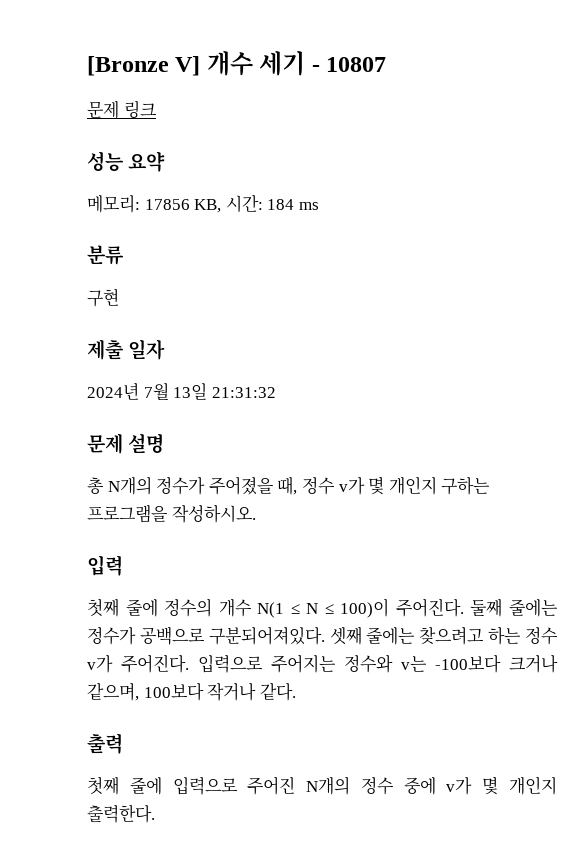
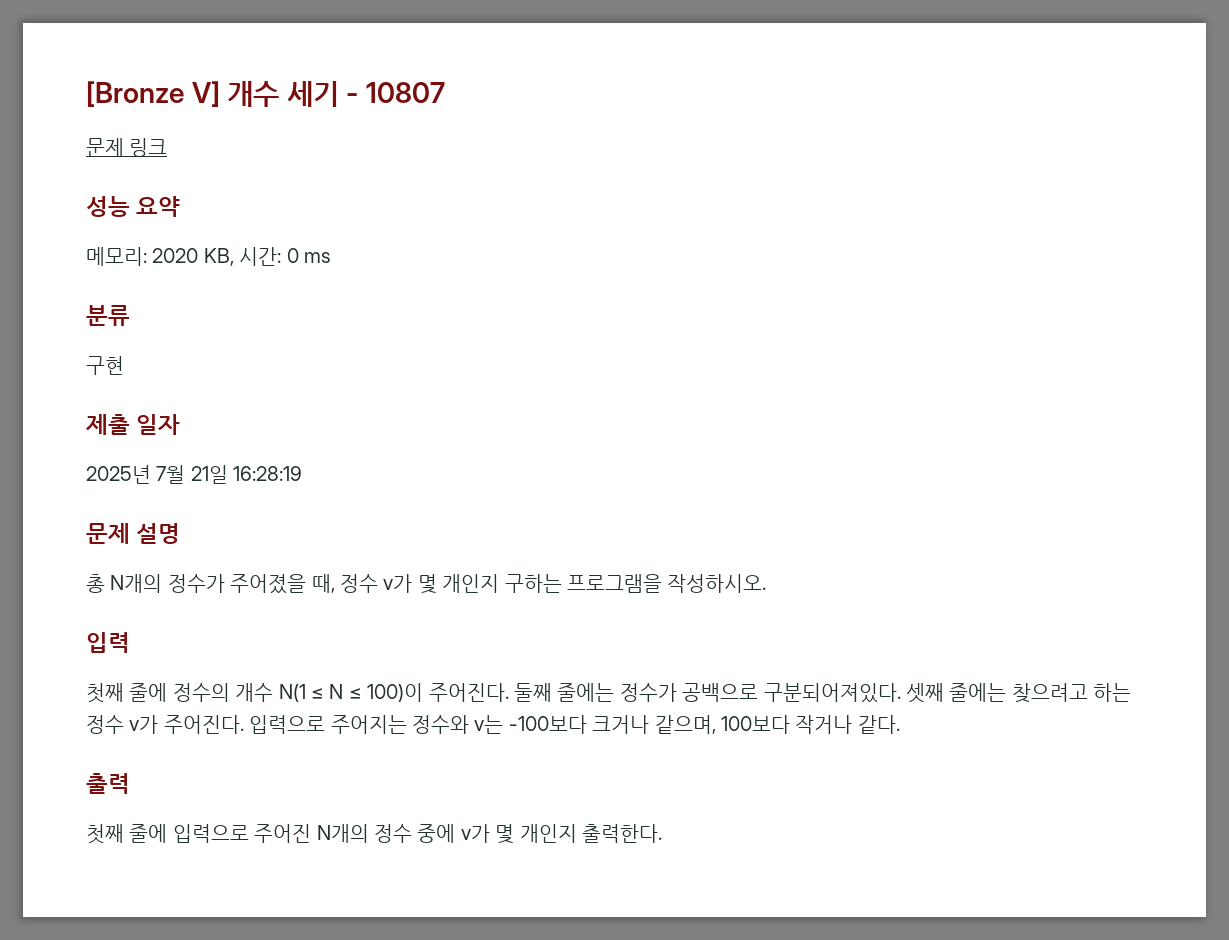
[144,199,190,210] 17856 -> [152,248,199,263] 2020
[267,199,295,210] 184 -> [286,248,299,263] 0
[87,383,276,400] 2024년 7월 13일 21:31:32 -> [86,465,303,484] 2025년 7월 21일 16:28:19

